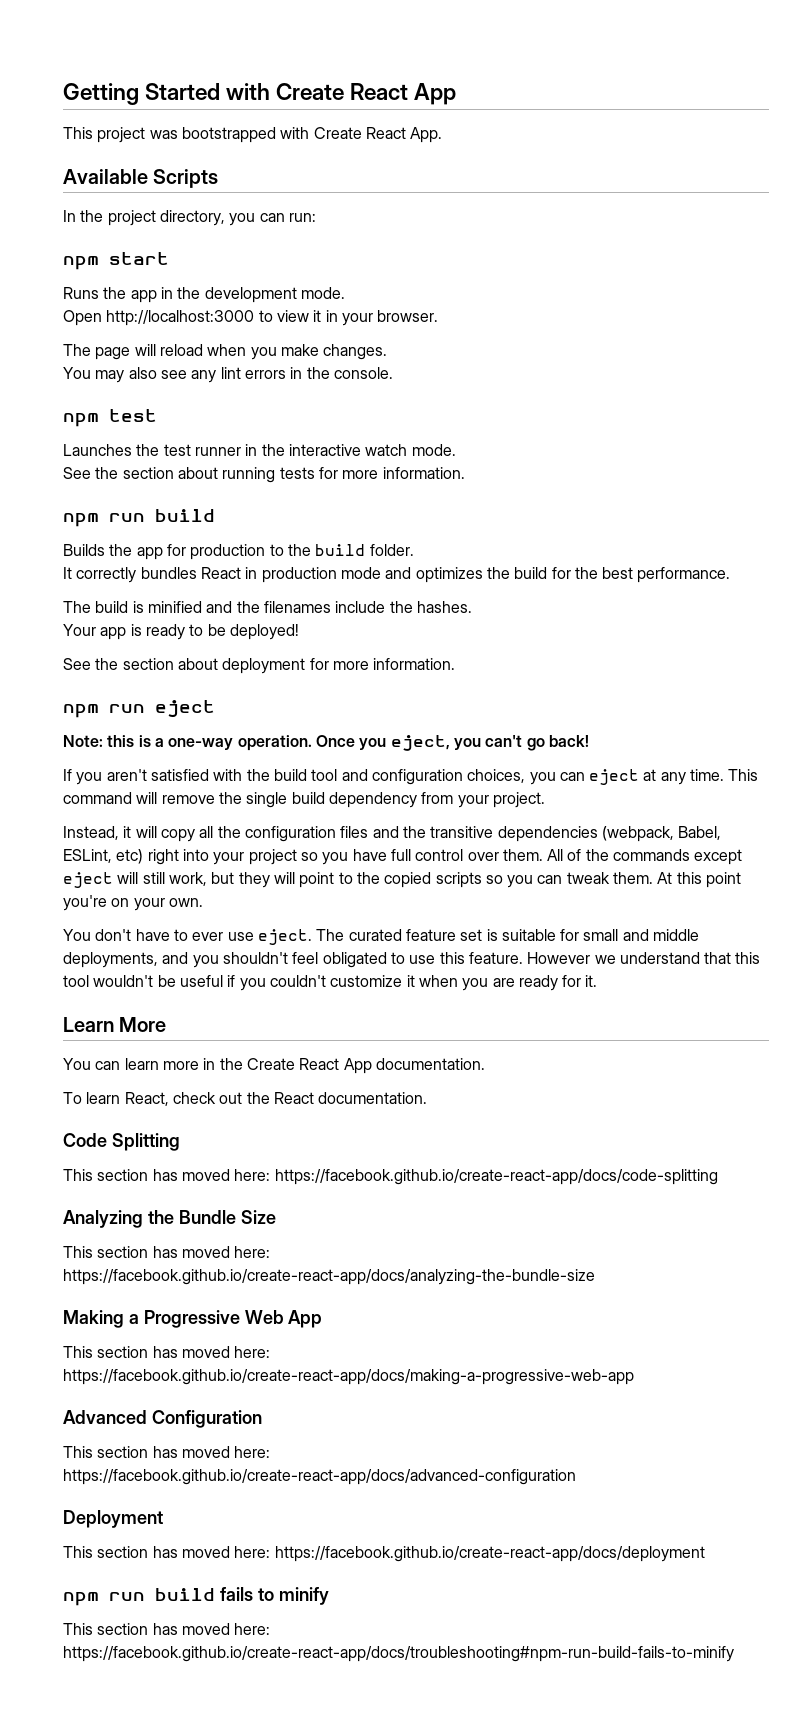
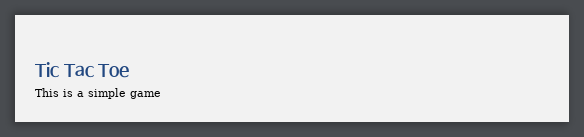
[63,83,457,105] [63,127,443,143] [63,169,219,188] [63,210,316,226] [63,252,169,270] [63,287,345,303] [63,310,439,326] [63,344,388,360] [63,367,393,383] [63,409,157,427] [63,444,456,456] [63,467,465,483] [63,509,215,527] [63,544,414,560] [63,567,731,583] [63,601,472,613] [63,624,299,640] [63,658,456,674] [63,700,215,718] [63,735,589,751] [63,769,759,785] [63,792,545,808] [63,826,722,842] [63,849,743,865] [63,872,742,888] [63,895,203,911] [63,929,700,945] [63,952,761,968] [63,975,598,991] [63,1017,167,1032] [63,1058,485,1074] [63,1092,428,1106] [63,1133,180,1151] [63,1169,718,1185] [63,1210,276,1228] [63,1246,271,1258] [63,1269,595,1285] [63,1310,323,1328] [63,1346,271,1358] [63,1369,634,1385] [63,1410,262,1428] [63,1446,271,1458] [63,1469,576,1485] [63,1510,163,1528] [63,1546,705,1562] [63,1587,329,1606] [63,1623,271,1635] [63,1646,734,1662] Getting Started with Create React App // This project was bootstrapped with Create React App. // Available Scripts // In the project directory, you can run: // npm start // Runs the app in the development mode. // Open http://localhost:3000 to view it in your browser. // The page will reload when you make changes. // You may also see any lint errors in the console. // npm test // Launches the test runner in the interactive watch mode. // See the section about running tests for more information. // npm run build // Builds the app for production to the build folder. // It correctly bundles React in production mode and optimizes the build for the best performance. // The build is minified and the filenames include the hashes. // Your app is ready to be deployed! // See the section about deployment for more information. // npm run eject // Note: this is a one-way operation. Once you eject, you can't go back! // If you aren't satisfied with the build tool and configuration choices, you can eject at any time. This command will remove the single build dependency from your project. // Instead, it will copy all the configuration files and the transitive dependencies (webpack, Babel, ESLint, etc) right into your project so you have full control over them. All of the commands except eject will still work, but they will point to the copied scripts so you can tweak them. At this point you're on your own. // You don't have to ever use eject. The curated feature set is suitable for small and middle deployments, and you shouldn't feel obligated to use this feature. However we understand that this tool wouldn't be useful if you couldn't customize it when you are ready for it. // Learn More // You can learn more in the Create React App documentation. // To learn React, check out the React documentation. // Code Splitting // This section has moved here: https://facebook.github.io/create-react-app/docs/code-splitting // Analyzing the Bundle Size // This section has moved here: https://facebook.github.io/create-react-app/docs/analyzing-the-bundle-size // Making a Progressive Web App // This section has moved here: https://facebook.github.io/create-react-app/docs/making-a-progressive-web-app // Advanced Configuration // This section has moved here: https://facebook.github.io/create-react-app/docs/advanced-configuration // Deployment // This section has moved here: https://facebook.github.io/create-react-app/docs/deployment // npm run build fails to minify // This section has moved here: https://facebook.github.io/create-react-app/docs/troubleshooting#npm-run-build-fails-to-minify -> [35,62,130,78] [35,88,161,99] Tic Tac Toe // This is a simple game

